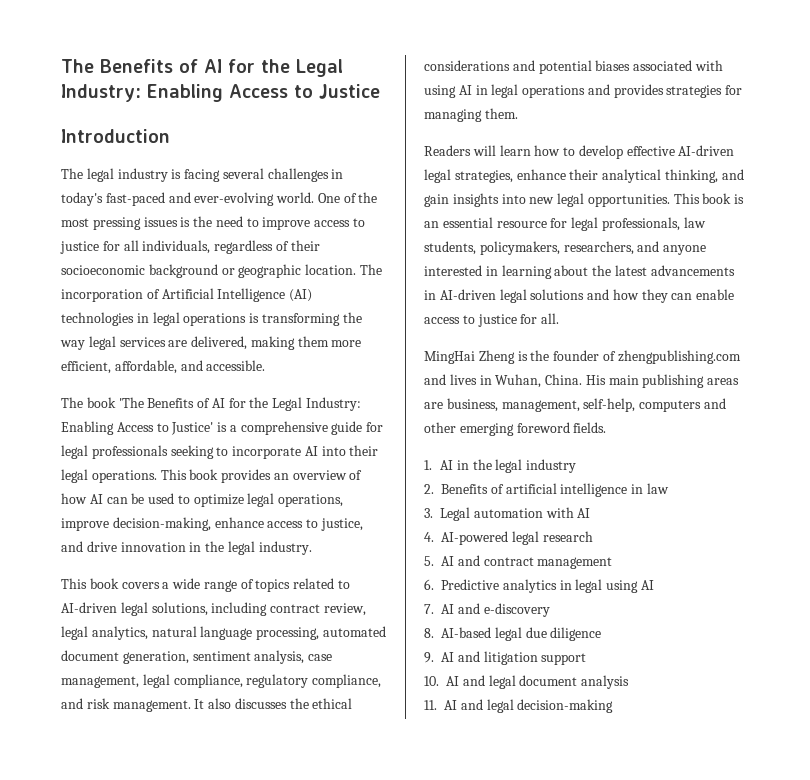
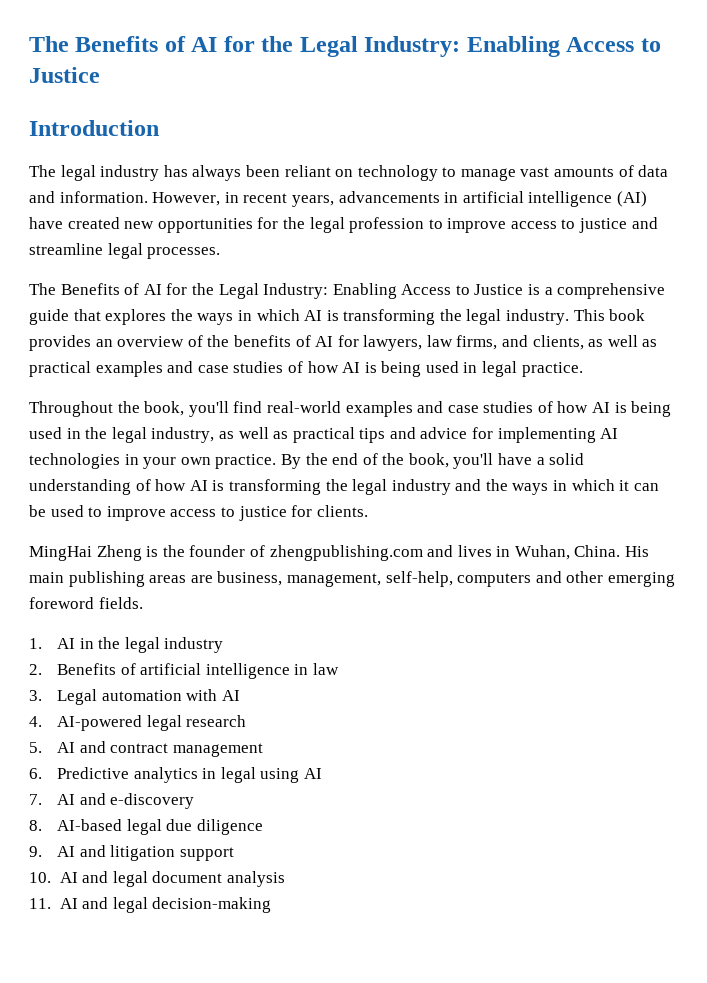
[171,168,344,182] [61,192,378,206] [61,216,366,230] [60,240,320,254] [61,264,382,278] [61,288,313,302] [61,312,362,326] [60,336,362,350] [61,360,266,374] [61,397,144,408] is facing several challenges in today's fast-paced and ever-evolving world. One of the most pressing issues is the need to improve access to justice for all individuals, regardless of their socioeconomic background or geographic location. The incorporation of Artificial Intelligence (AI) technologies in legal operations is transforming the way legal services are delivered, making them more efficient, affordable, and accessible. // The book 'The -> [163,165,669,181] [29,191,647,207] [29,217,658,233] [29,243,221,259] [29,283,56,295] has always been reliant on technology to manage vast amounts of data and information. However, in recent years, advancements in artificial intelligence (AI) have created new opportunities for the legal profession to improve access to justice and streamline legal processes. // The
[171,422,214,435] Justice' -> [474,284,524,295] Justice
[366,422,384,432] [61,445,379,459] [61,469,157,483] for legal professionals seeking to incorporate AI into their legal operations. -> [73,309,570,325] that explores the ways in which AI is transforming the legal industry.
[61,493,344,507] [61,517,363,531] [61,541,312,555] [61,578,351,592] [61,602,366,616] [61,626,386,640] [61,650,333,664] [61,674,382,688] [61,698,353,712] [424,60,723,74] [424,84,743,98] [424,108,518,122] [424,145,735,159] [424,169,744,183] [424,193,745,207] [424,217,706,231] [424,241,707,255] [424,265,735,279] [424,289,735,303] [424,313,560,327] how AI can be used to optimize legal operations, improve decision-making, enhance access to justice, and drive innovation in the legal industry. // This book covers a wide range of topics related to AI-driven legal solutions, including contract review, legal analytics, natural language processing, automated document generation, sentiment analysis, case management, legal compliance, regulatory compliance, and risk management. It also discusses the ethical considerations and potential biases associated with using AI in legal operations and provides strategies for managing them. // Readers will learn how to develop effective AI-driven legal strategies, enhance their analytical thinking, and gain insights into new legal opportunities. This book is an essential resource for legal professionals, law students, policymakers, researchers, and anyone interested in learning about the latest advancements in AI-driven legal solutions and how they can enable access to justice for all. -> [207,335,658,351] [29,361,583,377] [29,401,672,417] [29,427,619,443] [29,453,585,469] [29,479,659,495] [29,505,368,521] the benefits of AI for lawyers, law firms, and clients, as well as practical examples and case studies of how AI is being used in legal practice. // Throughout the book, you'll find real-world examples and case studies of how AI is being used in the legal industry, as well as practical tips and advice for implementing AI technologies in your own practice. By the end of the book, you'll have a solid understanding of how AI is transforming the legal industry and the ways in which it can be used to improve access to justice for clients.

